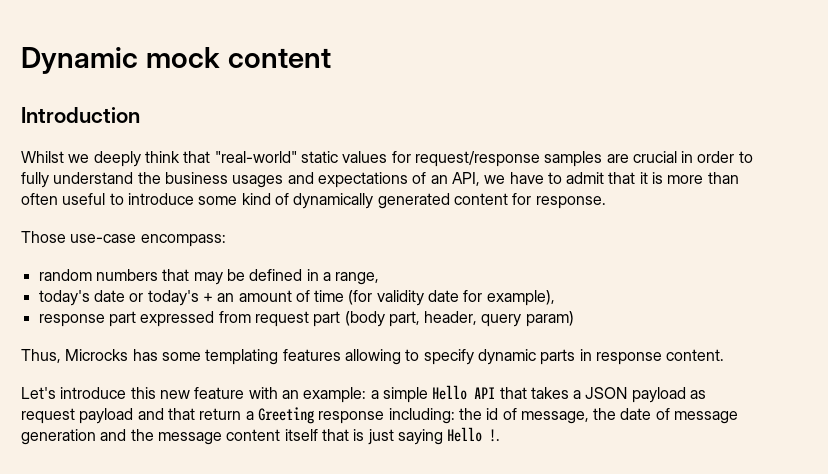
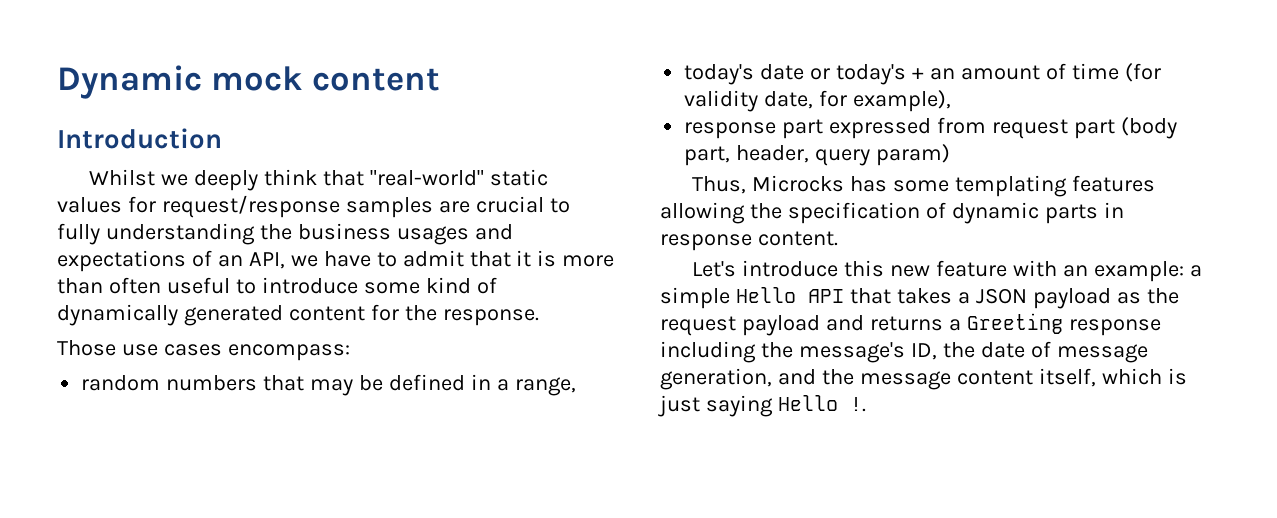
[681,151,735,163] in order -> (544, 204) none
[53,172,134,184] understand -> [105,223,255,245] understanding
(532, 199) none -> [404,305,437,321] the
[70,234,137,243] use-case -> [121,344,222,356] use cases
[428,290,460,302] date -> [764,91,814,109] date,
[405,349,474,365] to specify -> [749,202,946,224] the specification of
(707, 394) none -> [1146,288,1179,304] the
[167,408,242,420] that return -> [869,316,943,331] returns
[388,408,589,424] including: the id of message, -> [660,341,937,363] including the message's ID,
[21,429,96,445] generation -> [660,368,772,390] generation,
[284,429,349,441] itself that -> [1038,368,1162,387] itself, which

